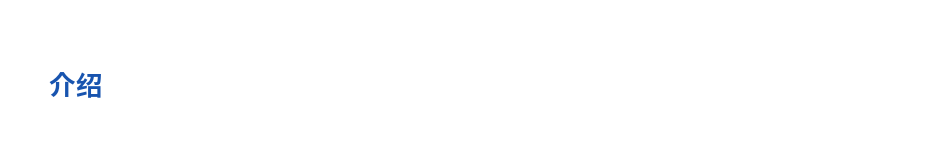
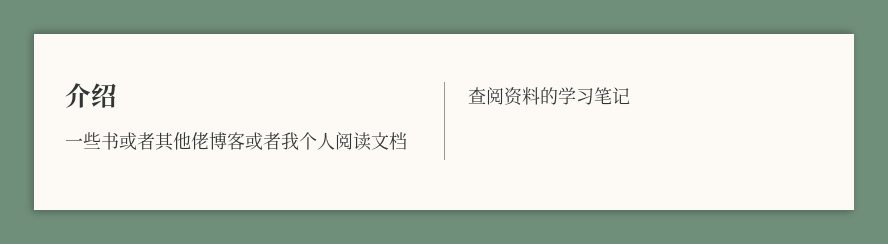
(103, 85) none -> [65,132,407,151] [468,87,630,106] // 一些书或者其他佬博客或者我个人阅读文档查阅资料的学习笔记

